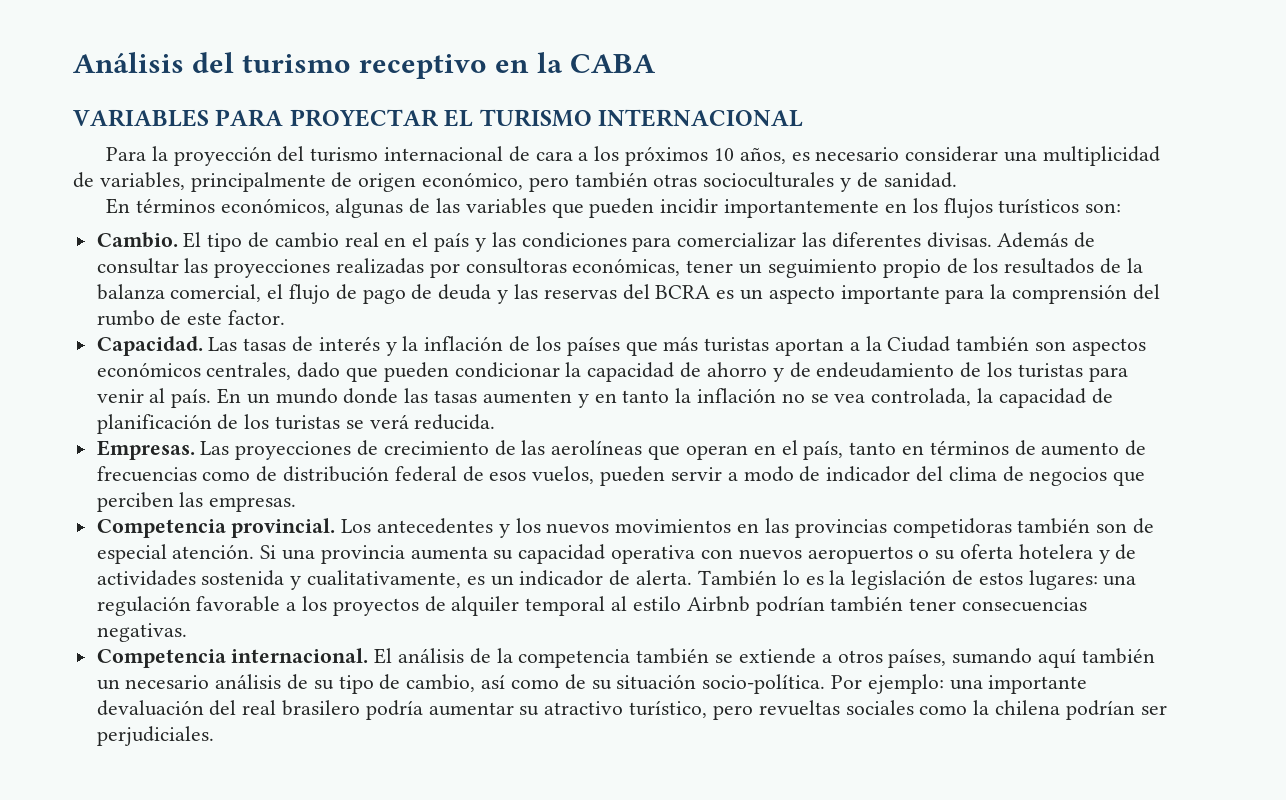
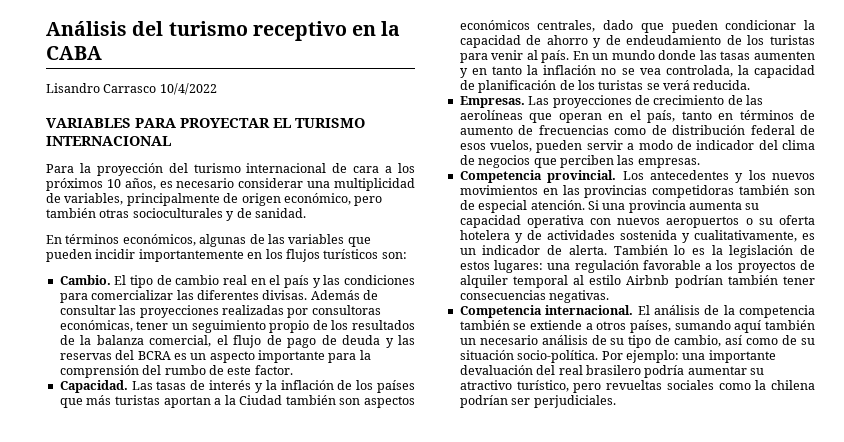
(656, 63) none -> [46,83,217,95] // Lisandro Carrasco 10/4/2022

